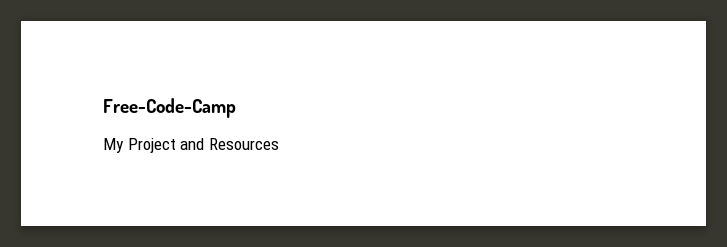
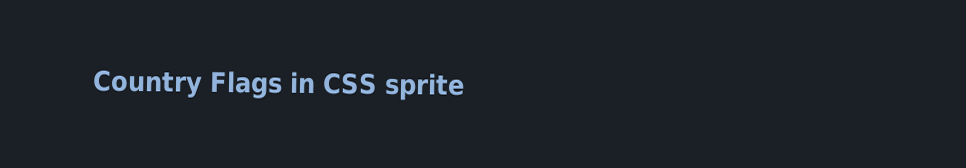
[103,98,236,118] [103,138,279,153] Free-Code-Camp // My Project and Resources -> [92,69,465,101] Country Flags in CSS sprite

